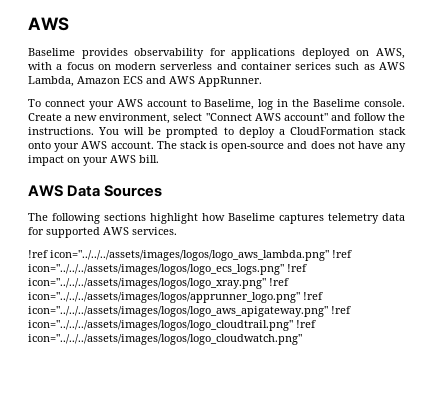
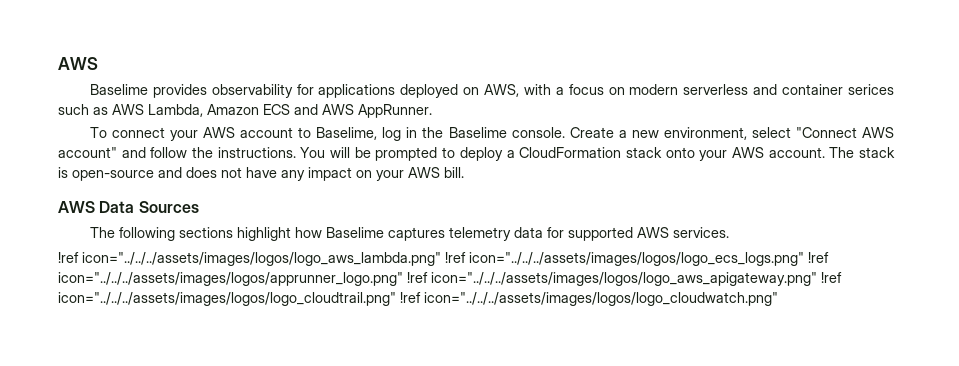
[28,278,289,289] icon="../../../assets/images/logos/logo_xray.png" !ref -> (829, 257) none

